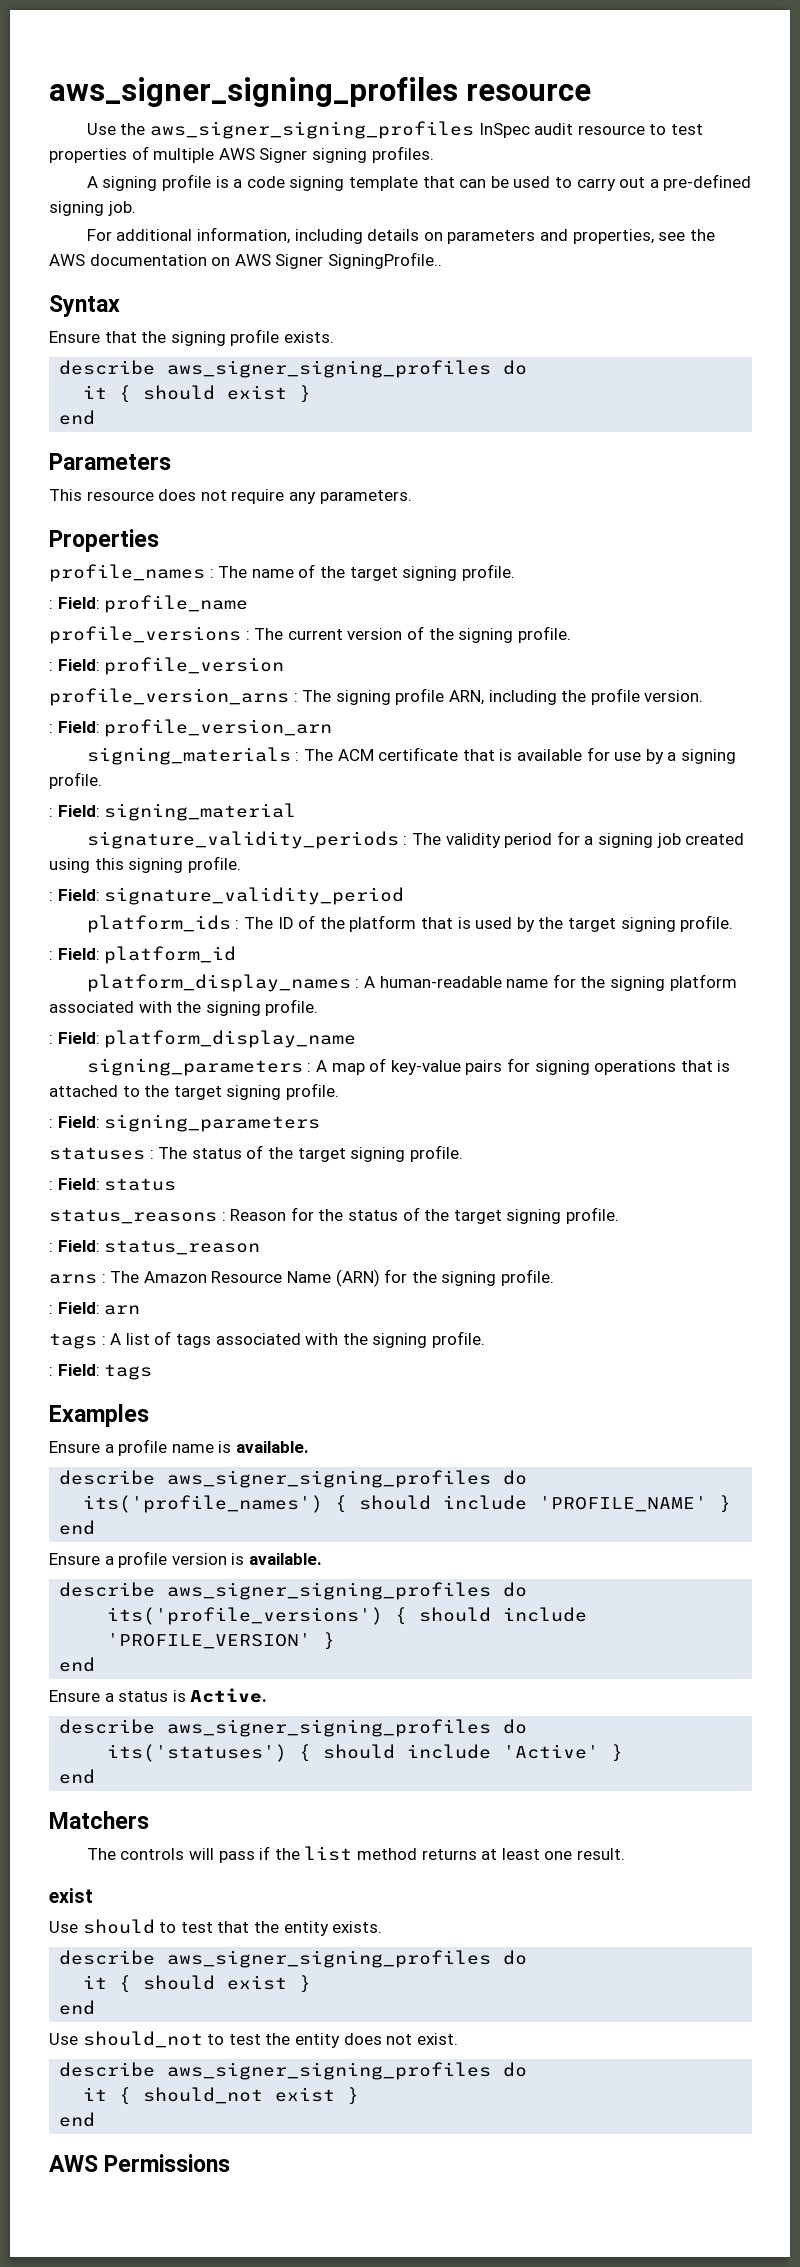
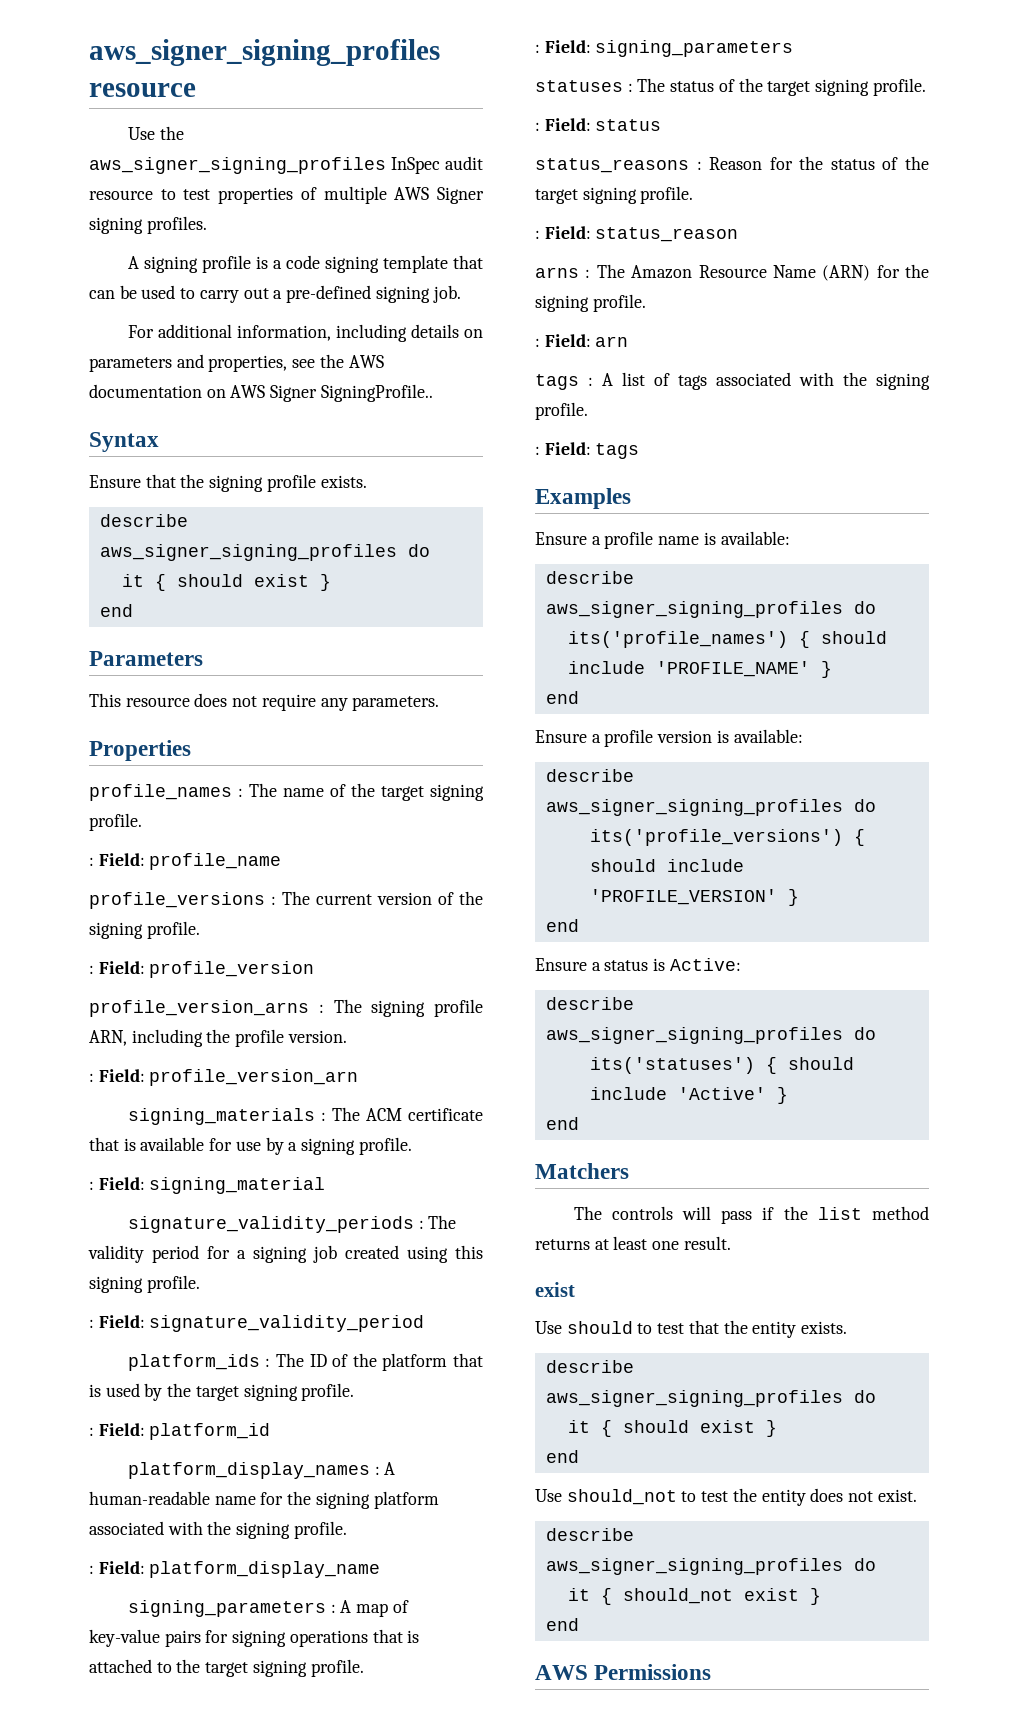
[235,1441,309,1453] available. -> [720,531,790,545] available:
[248,1553,322,1565] available. -> [733,729,803,743] available:
[190,1688,268,1703] Active. -> [669,958,741,971] Active:

